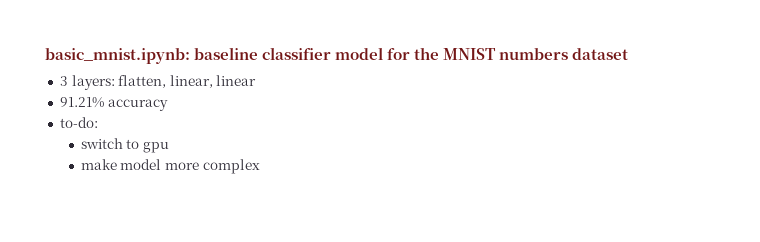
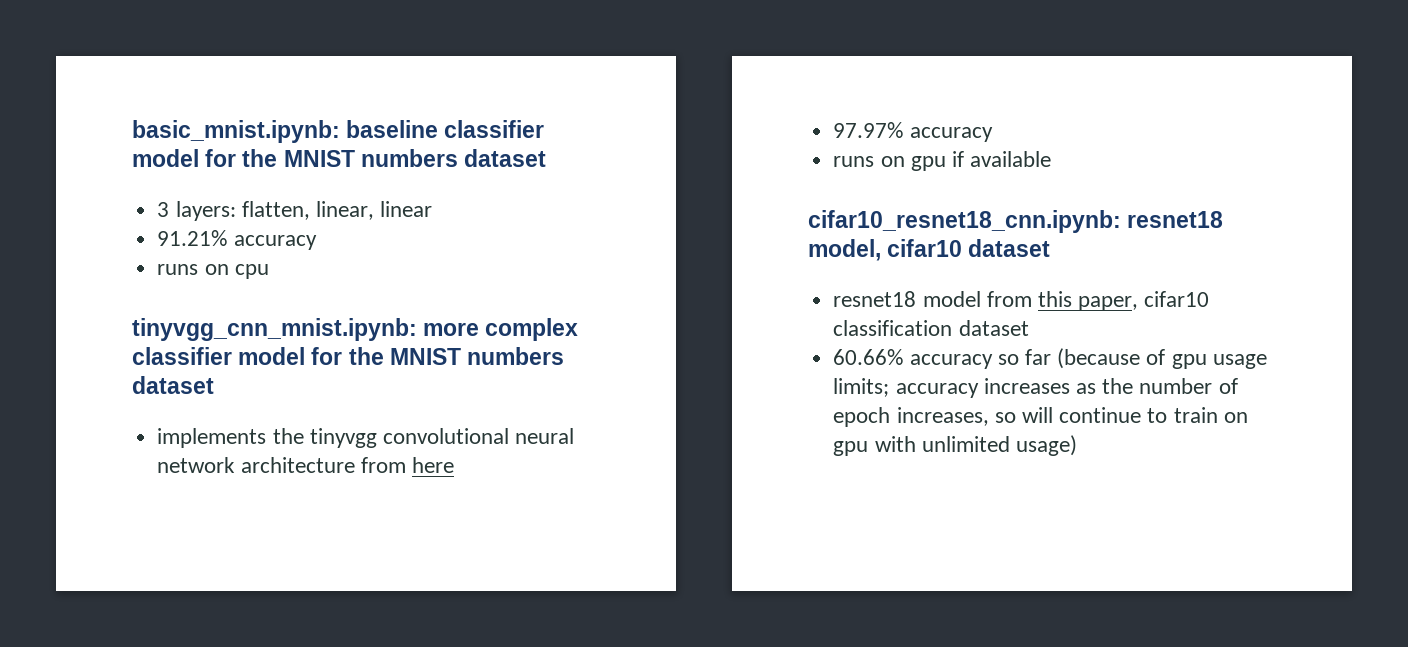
[59,117,98,128] [80,138,170,153] [80,159,260,174] to-do: // switch to gpu // make model more complex -> [157,264,269,279] [132,318,579,341] [132,347,565,365] [132,376,214,394] [157,428,575,448] [157,457,454,473] [833,122,993,142] [833,151,1052,171] [808,210,1224,233] [808,239,1051,261] [833,291,1210,311] [833,320,1029,336] [833,348,1267,369] [833,378,1238,398] [833,407,1248,427] [833,435,1077,456] runs on cpu // tinyvgg_cnn_mnist.ipynb: more complex classifier model for the MNIST numbers dataset // implements the tinyvgg convolutional neural network architecture from here // 97.97% accuracy // runs on gpu if available // cifar10_resnet18_cnn.ipynb: resnet18 model, cifar10 dataset // resnet18 model from this paper, cifar10 classification dataset // 60.66% accuracy so far (because of gpu usage limits; accuracy increases as the number of epoch increases, so will continue to train on gpu with unlimited usage)

